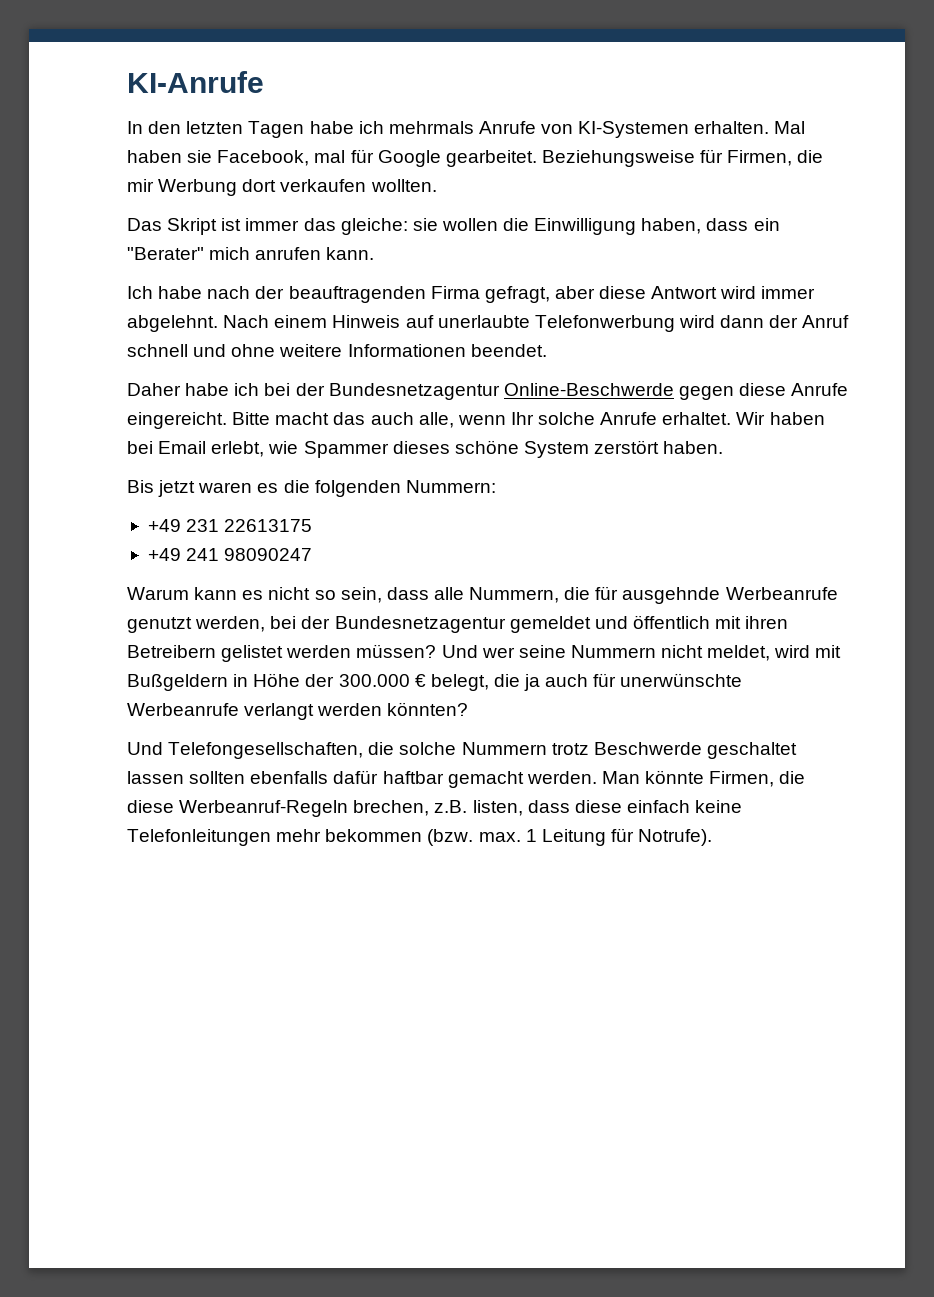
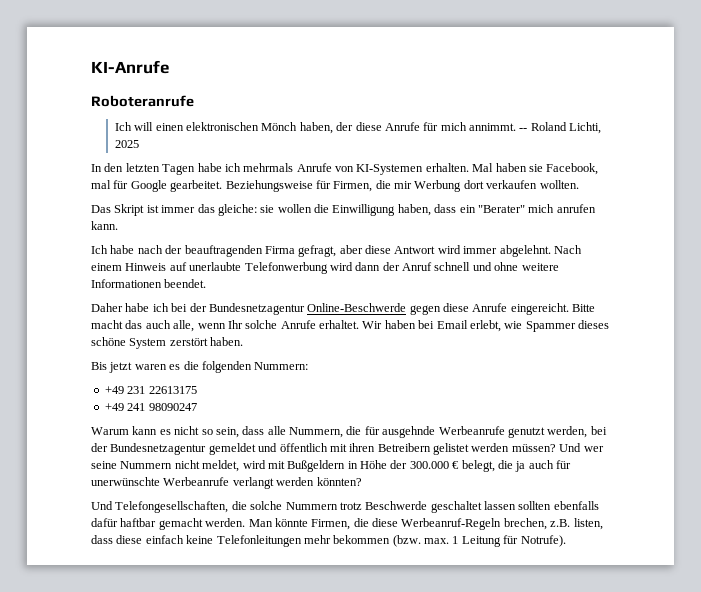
(264, 82) none -> [91,95,194,107] [114,122,602,134] [114,140,139,148] // Roboteranrufe // Ich will einen elektronischen Mönch haben, der diese Anrufe für mich annimmt. -- Roland Lichti, 2025

